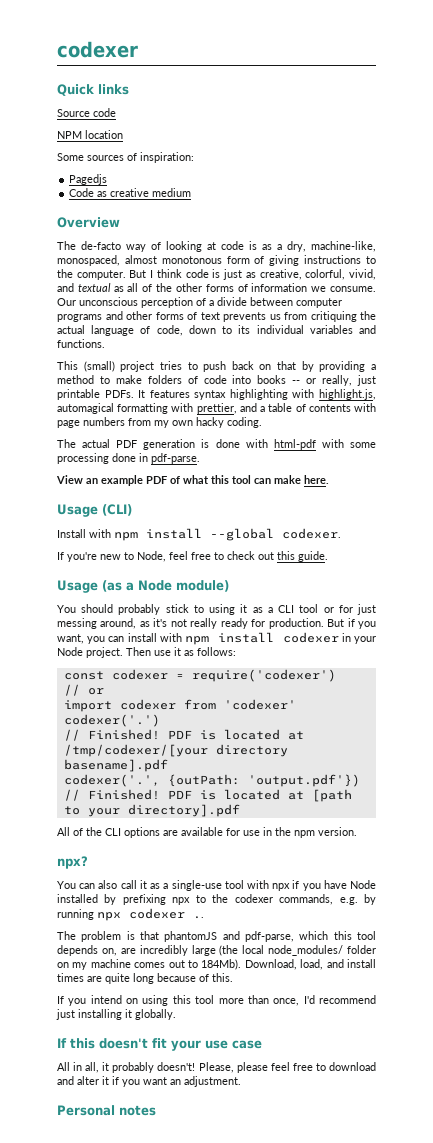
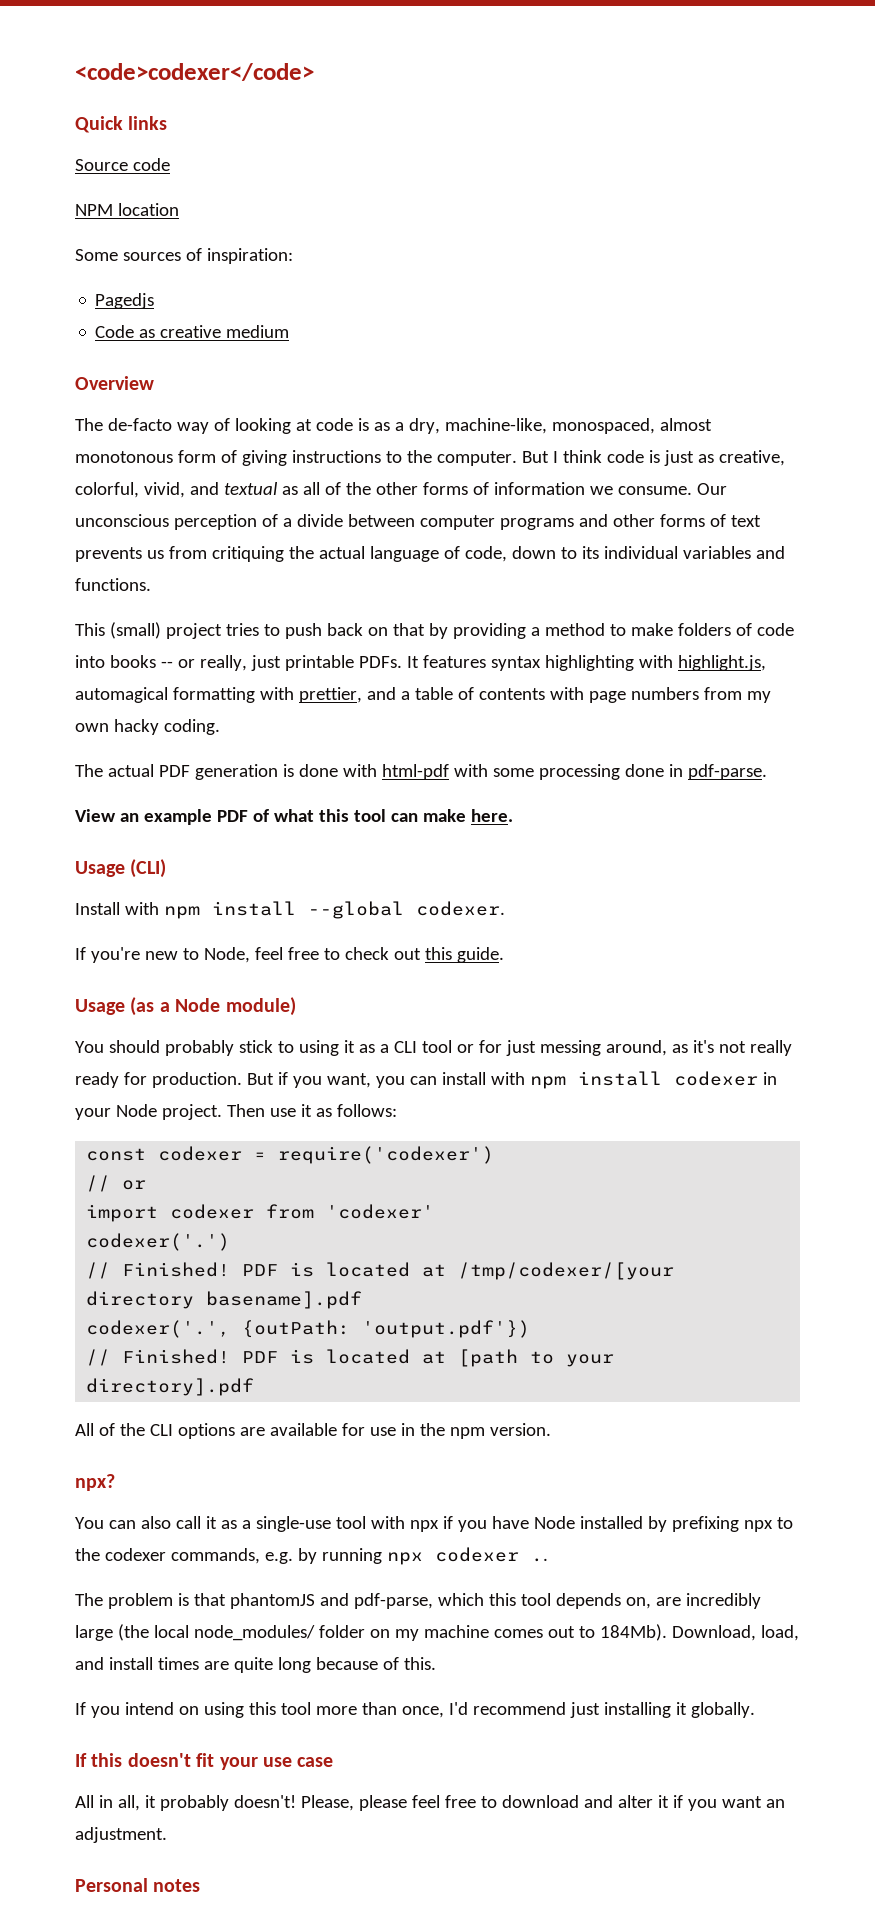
[57,41,138,58] codexer -> [75,63,314,81] <code>codexer</code>

